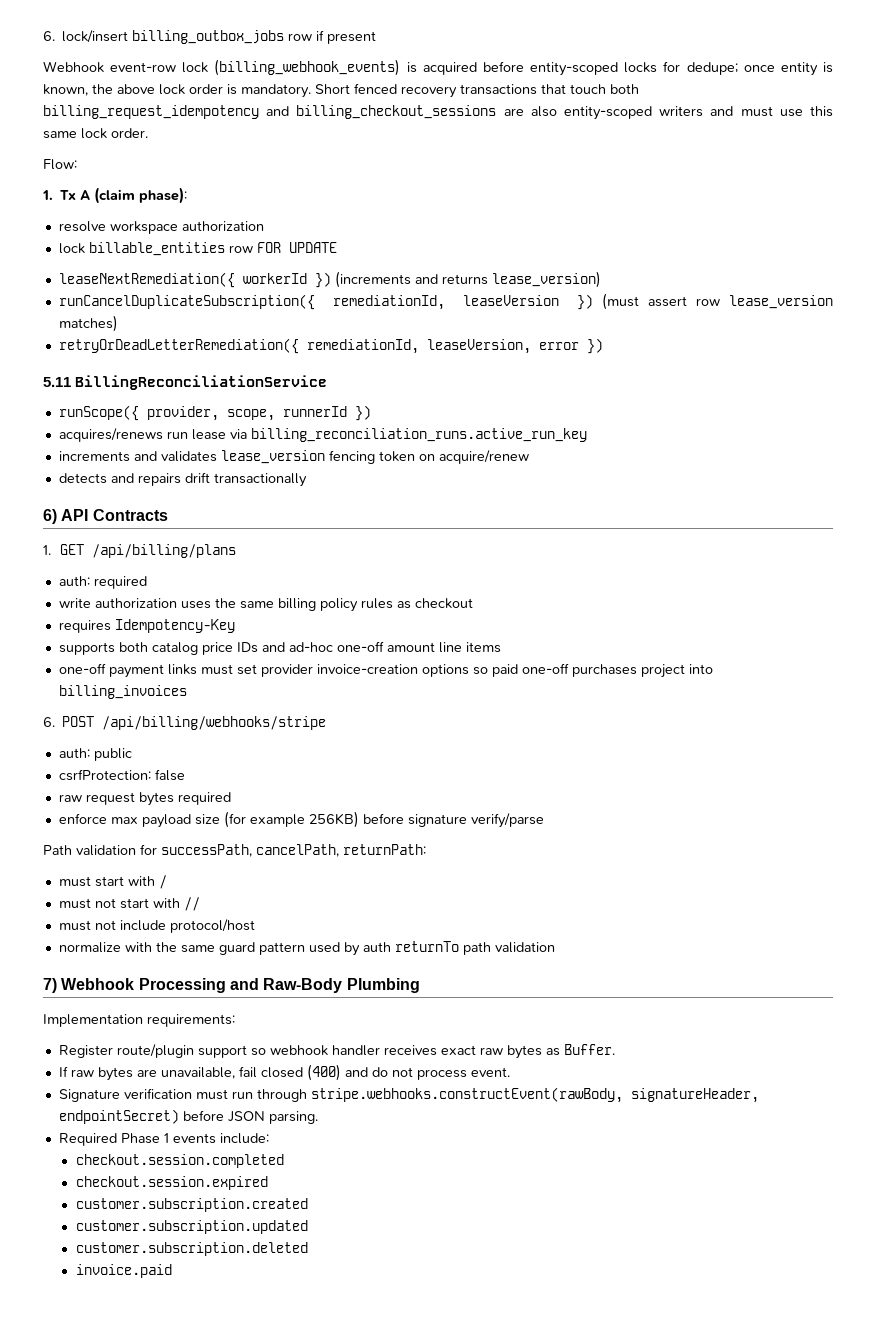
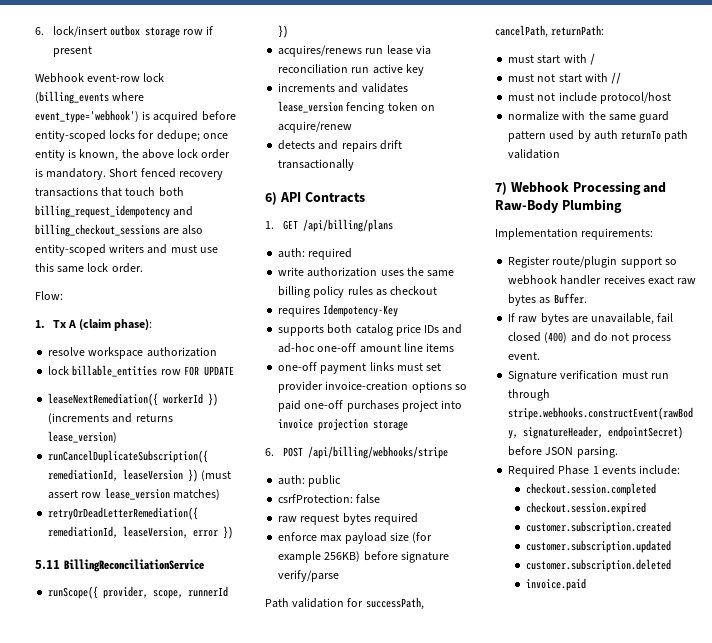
[132,30,285,44] billing_outbox_jobs -> [109,25,180,38] outbox storage
[214,59,401,76] (billing_webhook_events) -> [35,91,145,104] [35,110,139,123] (billing_events where event_type='webhook')
[250,428,587,442] billing_reconciliation_runs.active_run_key -> [278,64,424,76] reconciliation run active key
[58,685,187,699] billing_invoices -> [278,419,409,431] invoice projection storage

